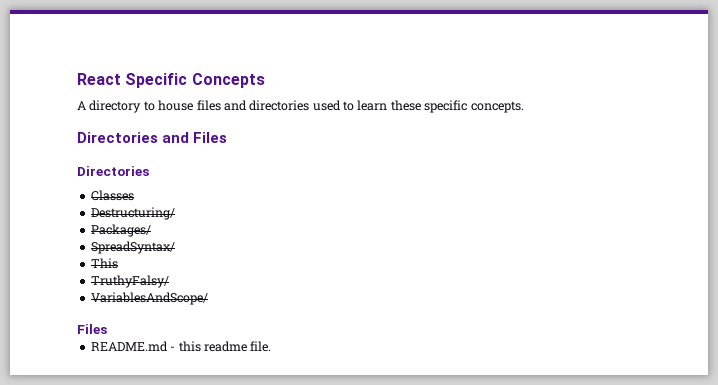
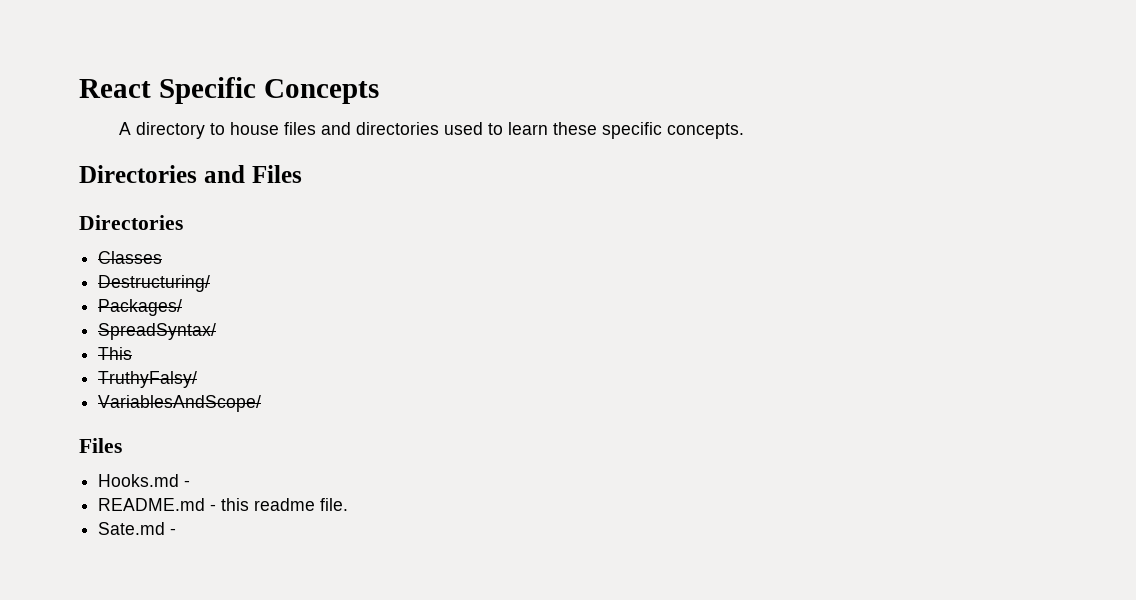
(107, 329) none -> [98,474,191,487] // Hooks.md -
(272, 346) none -> [98,522,177,535] // Sate.md -

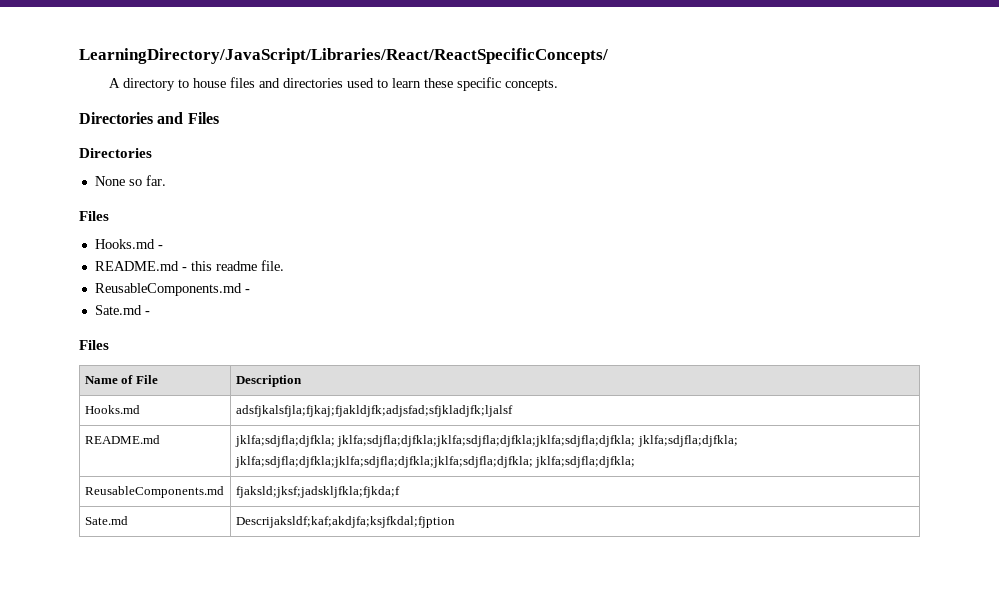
[79,77,379,104] React Specific Concepts -> [79,48,608,64] LearningDirectory/JavaScript/Libraries/React/ReactSpecificConcepts/
[98,251,163,264] [98,275,211,292] [98,299,183,316] [98,323,217,340] [98,347,133,360] [98,371,198,388] [98,395,262,412] Classes // Destructuring/ // Packages/ // SpreadSyntax/ // This // TruthyFalsy/ // VariablesAndScope/ -> [94,175,166,186] None so far.
(349, 504) none -> [94,283,250,296] // ReusableComponents.md -
(177, 531) none -> [79,340,109,350] [84,375,158,384] [235,375,302,387] [84,405,140,414] [235,405,513,417] [84,435,160,444] [234,435,738,447] [234,456,636,468] [84,486,224,498] [235,486,400,498] [84,516,128,525] [235,516,455,528] // Files // Name of File | Description // Hooks.md | adsfjkalsfjla;fjkaj;fjakldjfk;adjsfad;sfjkladjfk;ljalsf // README.md | jklfa;sdjfla;djfkla; jklfa;sdjfla;djfkla;jklfa;sdjfla;djfkla;jklfa;sdjfla;djfkla; jklfa;sdjfla;djfkla; jklfa;sdjfla;djfkla;jklfa;sdjfla;djfkla;jklfa;sdjfla;djfkla; jklfa;sdjfla;djfkla; // ReusableComponents.md | fjaksld;jksf;jadskljfkla;fjkda;f // Sate.md | Descrijaksldf;kaf;akdjfa;ksjfkdal;fjption

